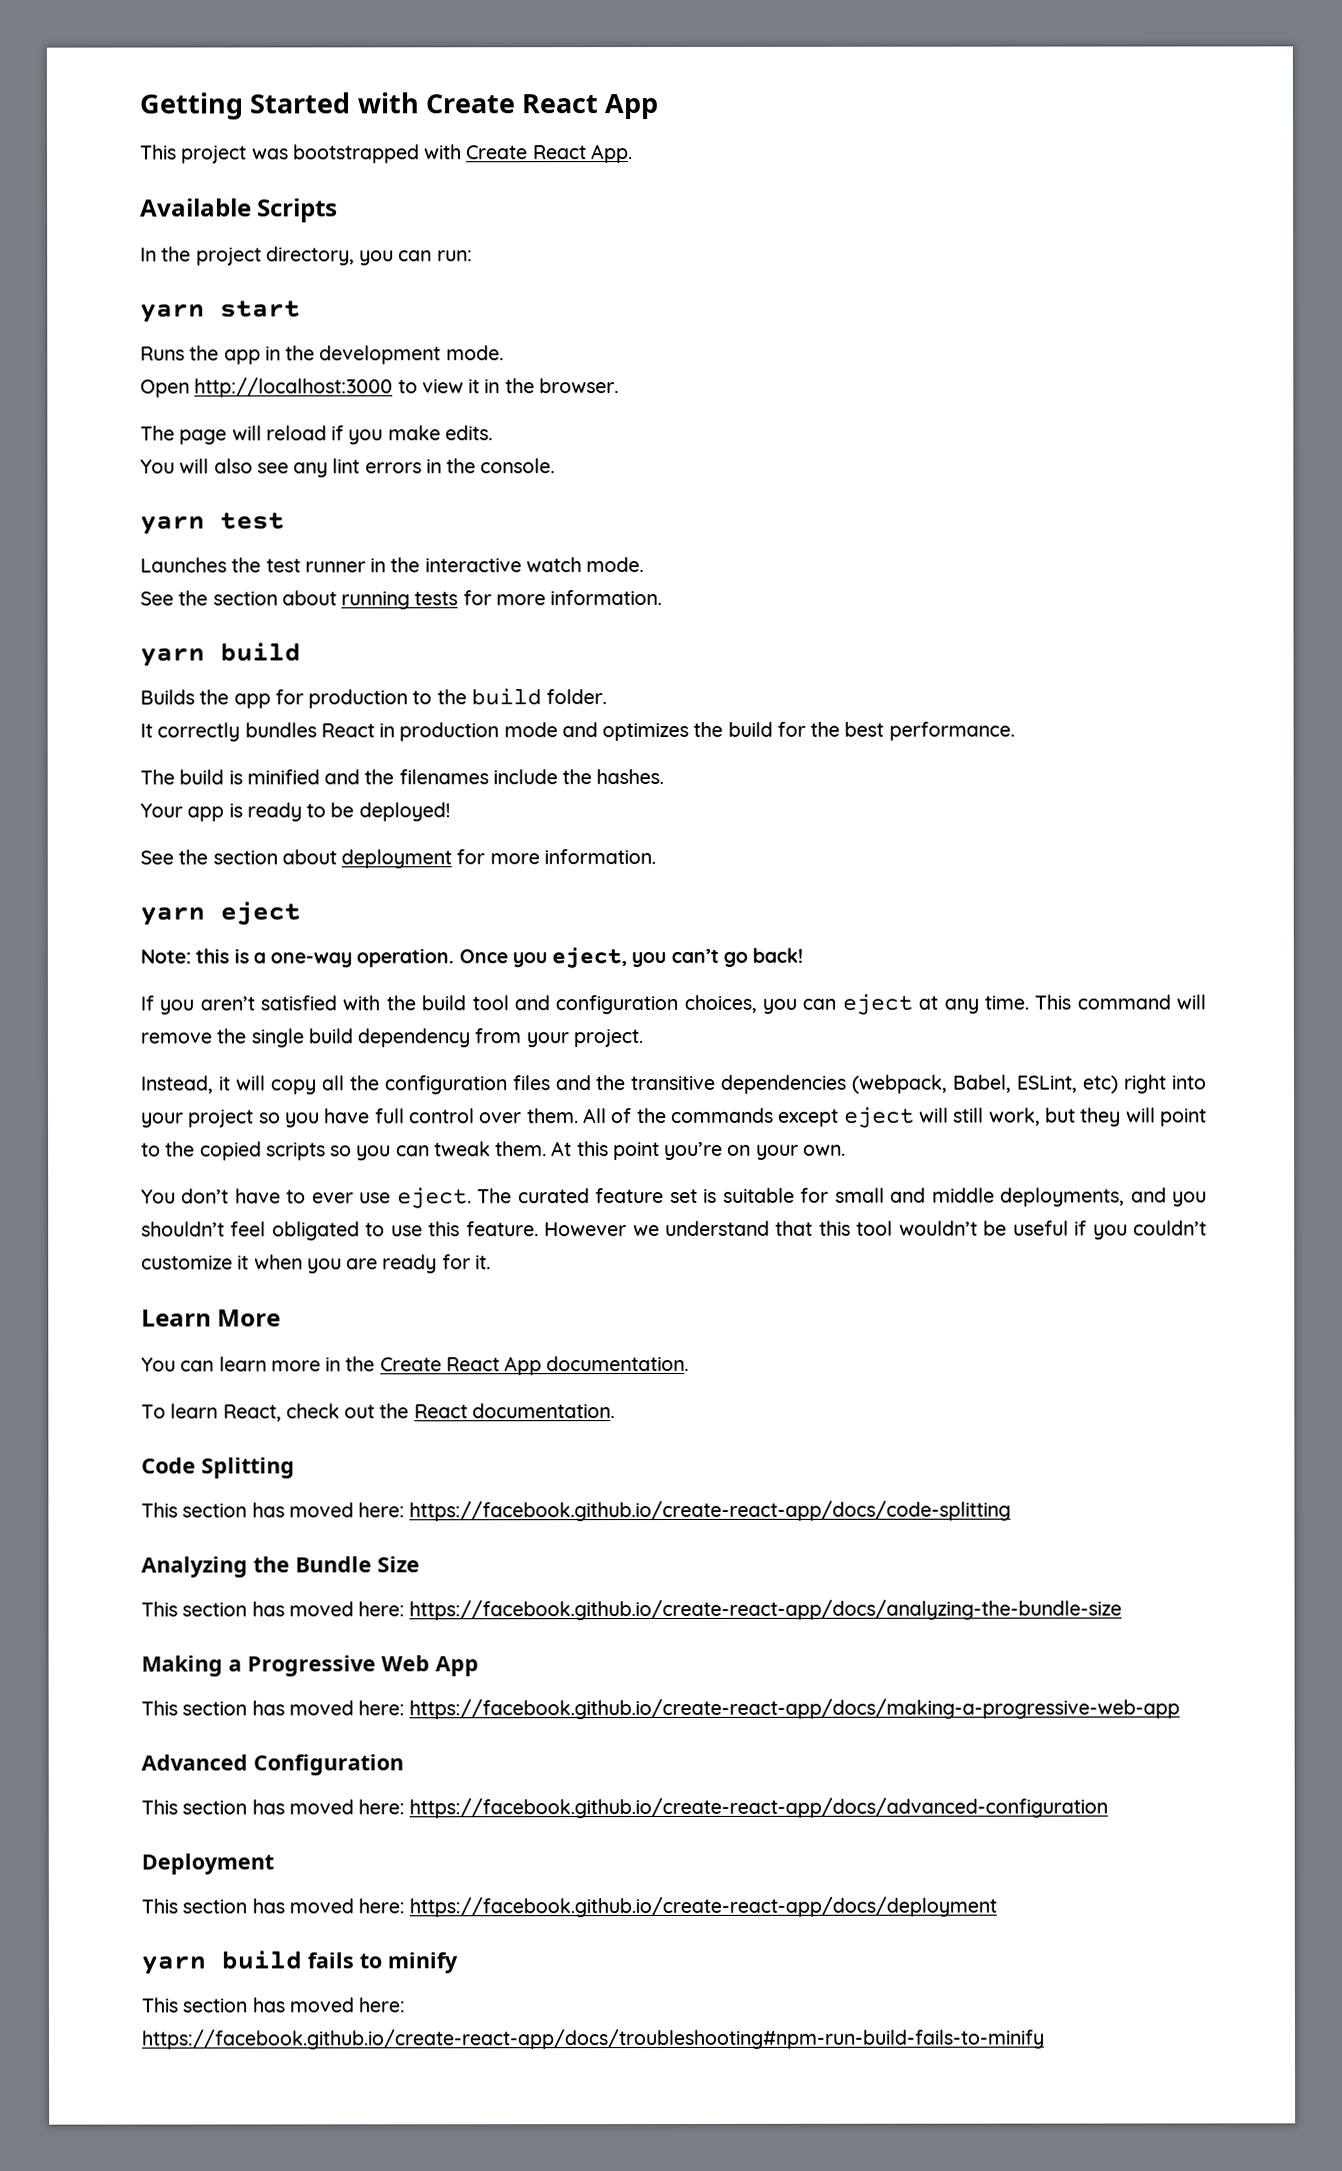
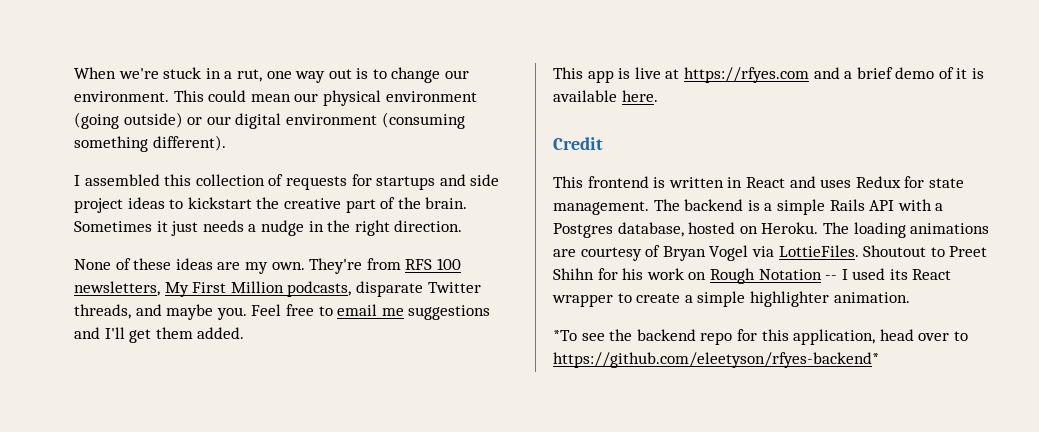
[139,92,659,120] [140,144,633,164] [140,198,339,223] [140,246,473,266] [140,300,301,323] [140,345,504,365] [140,377,619,398] [140,425,493,445] [140,458,556,478] [140,512,285,535] [140,557,645,573] [140,590,663,610] [140,642,301,667] [140,688,608,709] [140,721,1015,742] [140,769,665,785] [140,802,451,822] [140,849,656,869] [140,901,301,926] [140,947,804,969] [140,993,1206,1015] [140,1028,643,1048] [140,1074,1207,1095] [141,1106,1208,1128] [141,1141,846,1161] [141,1187,1207,1209] [141,1220,1208,1241] [141,1254,491,1274] [141,1309,282,1327] [141,1355,690,1376] [141,1403,615,1422] [141,1457,295,1479] [141,1500,1012,1522] [141,1556,420,1578] [141,1599,1123,1621] [141,1655,479,1677] [141,1698,1181,1720] [141,1754,404,1776] [141,1797,1109,1819] [141,1853,274,1875] [141,1896,998,1918] [141,1950,458,1975] [141,1997,406,2013] [141,2028,1045,2050] Getting Started with Create React App // This project was bootstrapped with Create React App. // Available Scripts // In the project directory, you can run: // yarn start // Runs the app in the development mode. // Open http://localhost:3000 to view it in the browser. // The page will reload if you make edits. // You will also see any lint errors in the console. // yarn test // Launches the test runner in the interactive watch mode. // See the section about running tests for more information. // yarn build // Builds the app for production to the build folder. // It correctly bundles React in production mode and optimizes the build for the best performance. // The build is minified and the filenames include the hashes. // Your app is ready to be deployed! // See the section about deployment for more information. // yarn eject // Note: this is a one-way operation. Once you eject, you can’t go back! // If you aren’t satisfied with the build tool and configuration choices, you can eject at any time. This command will remove the single build dependency from your project. // Instead, it will copy all the configuration files and the transitive dependencies (webpack, Babel, ESLint, etc) right into your project so you have full control over them. All of the commands except eject will still work, but they will point to the copied scripts so you can tweak them. At this point you’re on your own. // You don’t have to ever use eject. The curated feature set is suitable for small and middle deployments, and you shouldn’t feel obligated to use this feature. However we understand that this tool wouldn’t be useful if you couldn’t customize it when you are ready for it. // Learn More // You can learn more in the Create React App documentation. // To learn React, check out the React documentation. // Code Splitting // This section has moved here: https://facebook.github.io/create-react-app/docs/code-splitting // Analyzing the Bundle Size // This section has moved here: https://facebook.github.io/create-react-app/docs/analyzing-the-bundle-size // Making a Progressive Web App // This section has moved here: https://facebook.github.io/create-react-app/docs/making-a-progressive-web-app // Advanced Configuration // This section has moved here: https://facebook.github.io/create-react-app/docs/advanced-configuration // Deployment // This section has moved here: https://facebook.github.io/create-react-app/docs/deployment // yarn build fails to minify // This section has moved here: https://facebook.github.io/create-react-app/docs/troubleshooting#npm-run-build-fails-to-minify -> [74,67,470,83] [74,90,477,106] [74,112,465,129] [74,135,226,152] [74,174,500,190] [74,197,468,213] [74,220,463,236] [74,258,461,274] [74,281,481,297] [74,304,491,320] [74,327,245,343] [553,67,985,83] [553,90,658,102] [553,137,603,150] [553,176,964,188] [553,199,944,215] [553,222,990,238] [553,245,988,261] [553,268,952,284] [552,291,910,307] [553,329,968,345] [553,352,879,368] When we're stuck in a rut, one way out is to change our environment. This could mean our physical environment (going outside) or our digital environment (consuming something different). // I assembled this collection of requests for startups and side project ideas to kickstart the creative part of the brain. Sometimes it just needs a nudge in the right direction. // None of these ideas are my own. They're from RFS 100 newsletters, My First Million podcasts, disparate Twitter threads, and maybe you. Feel free to email me suggestions and I'll get them added. // This app is live at https://rfyes.com and a brief demo of it is available here. // Credit // This frontend is written in React and uses Redux for state management. The backend is a simple Rails API with a Postgres database, hosted on Heroku. The loading animations are courtesy of Bryan Vogel via LottieFiles. Shoutout to Preet Shihn for his work on Rough Notation -- I used its React wrapper to create a simple highlighter animation. // *To see the backend repo for this application, head over to https://github.com/eleetyson/rfyes-backend*

